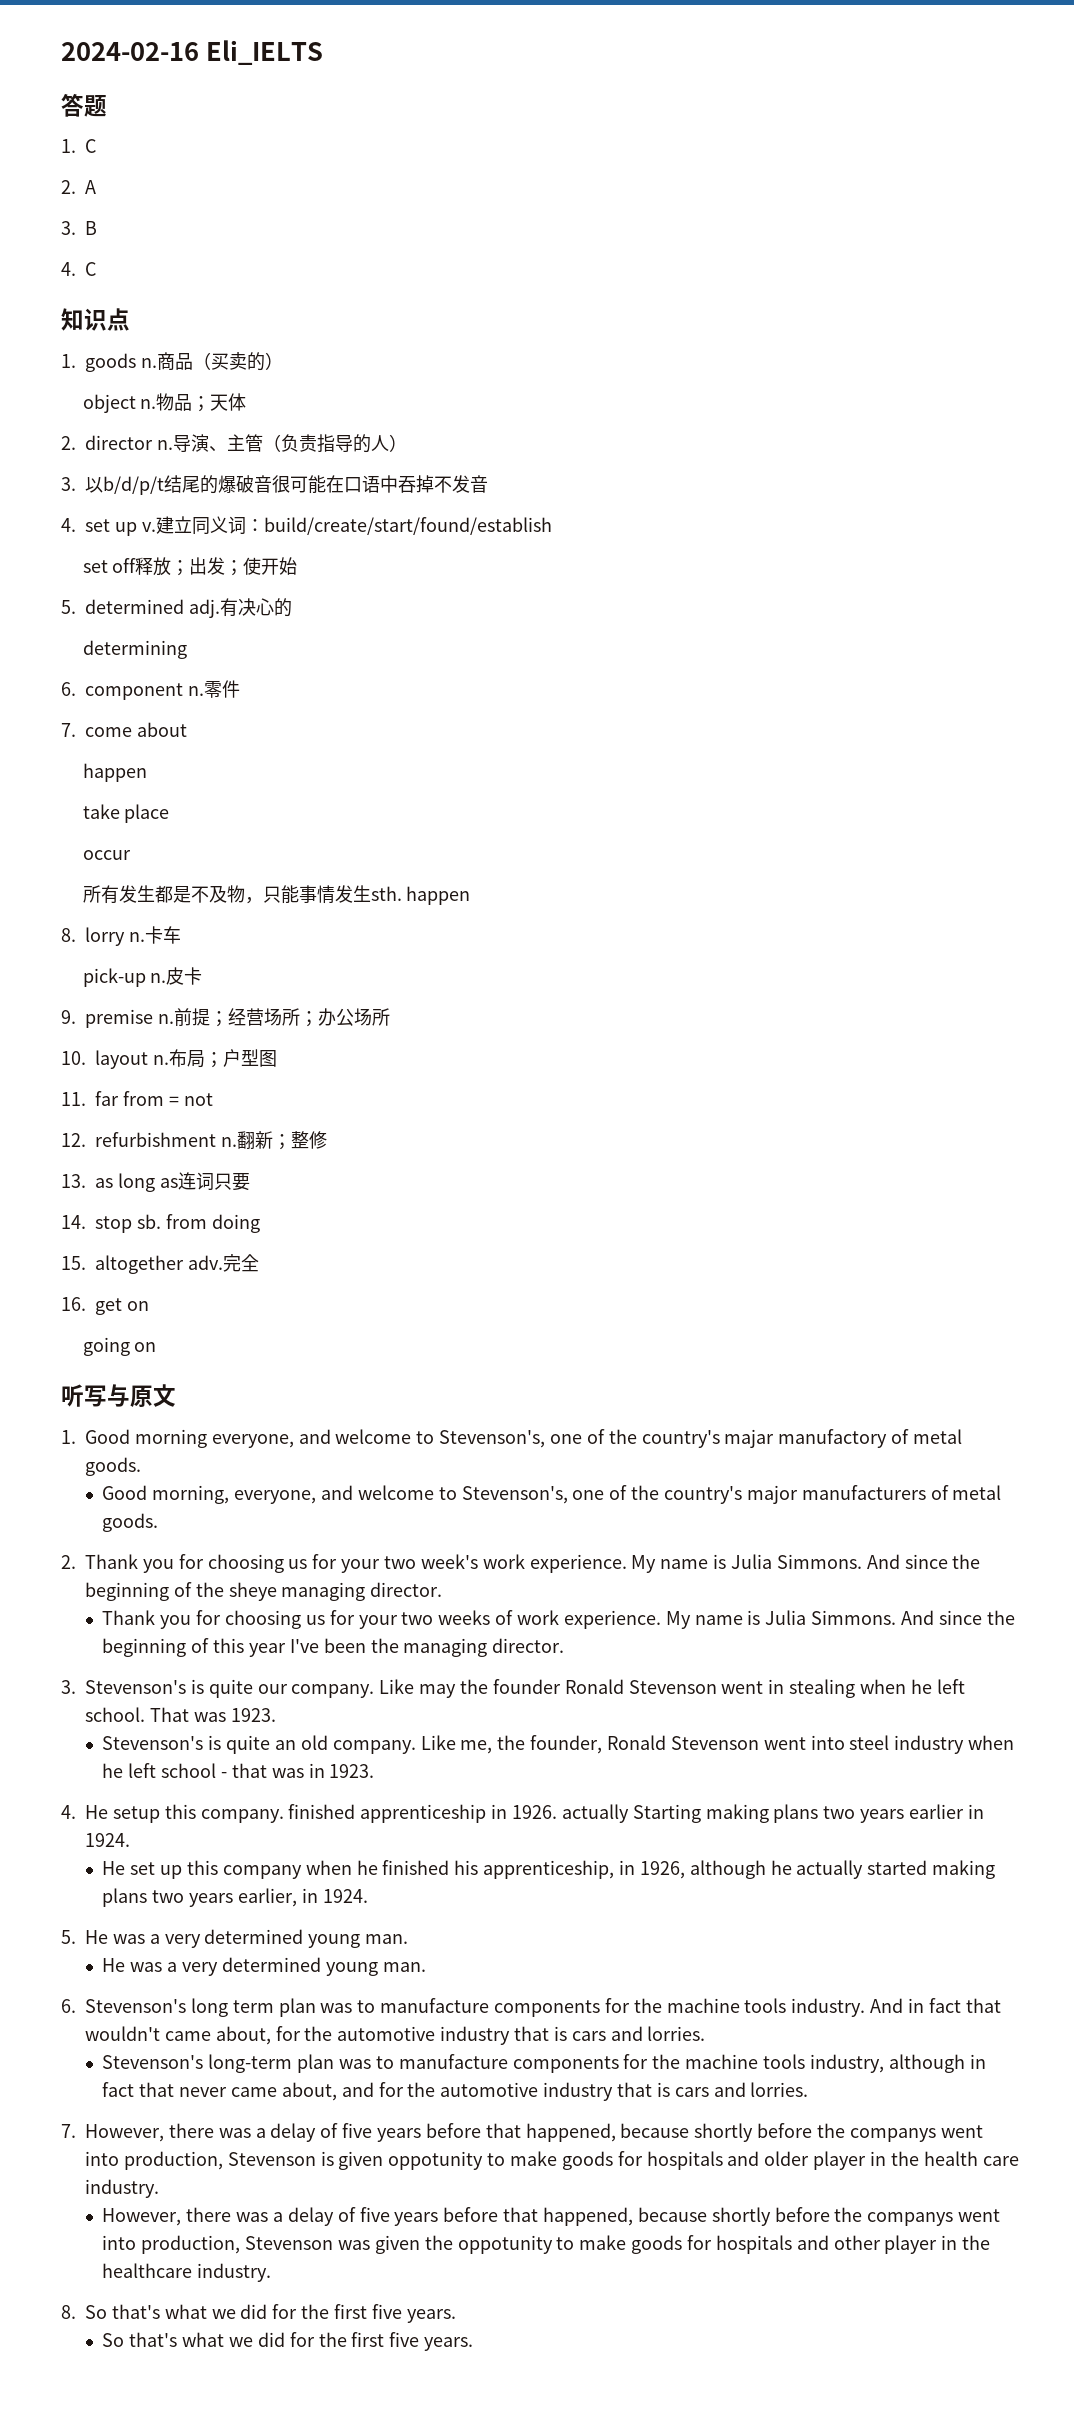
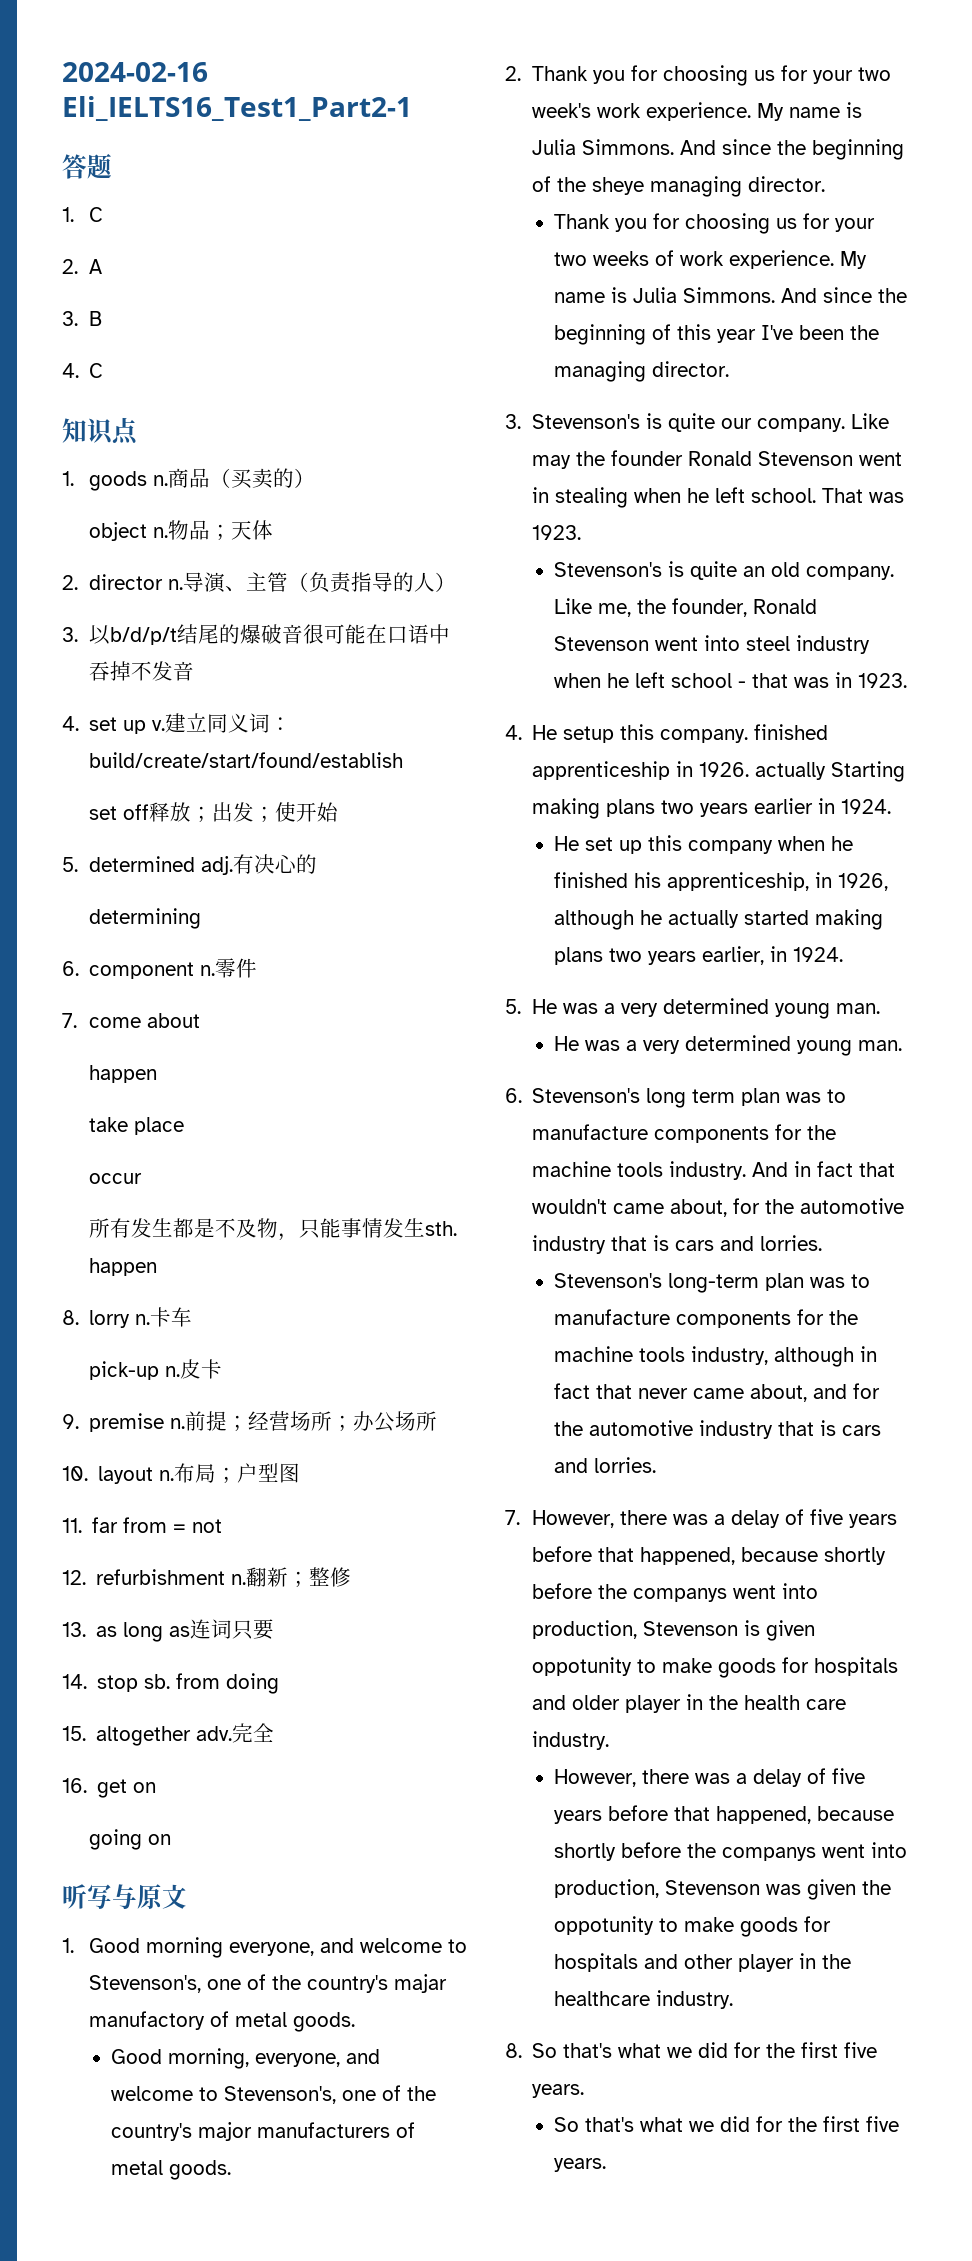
[205,40,323,65] Eli_IELTS -> [62,96,412,121] Eli_IELTS16_Test1_Part2-1

